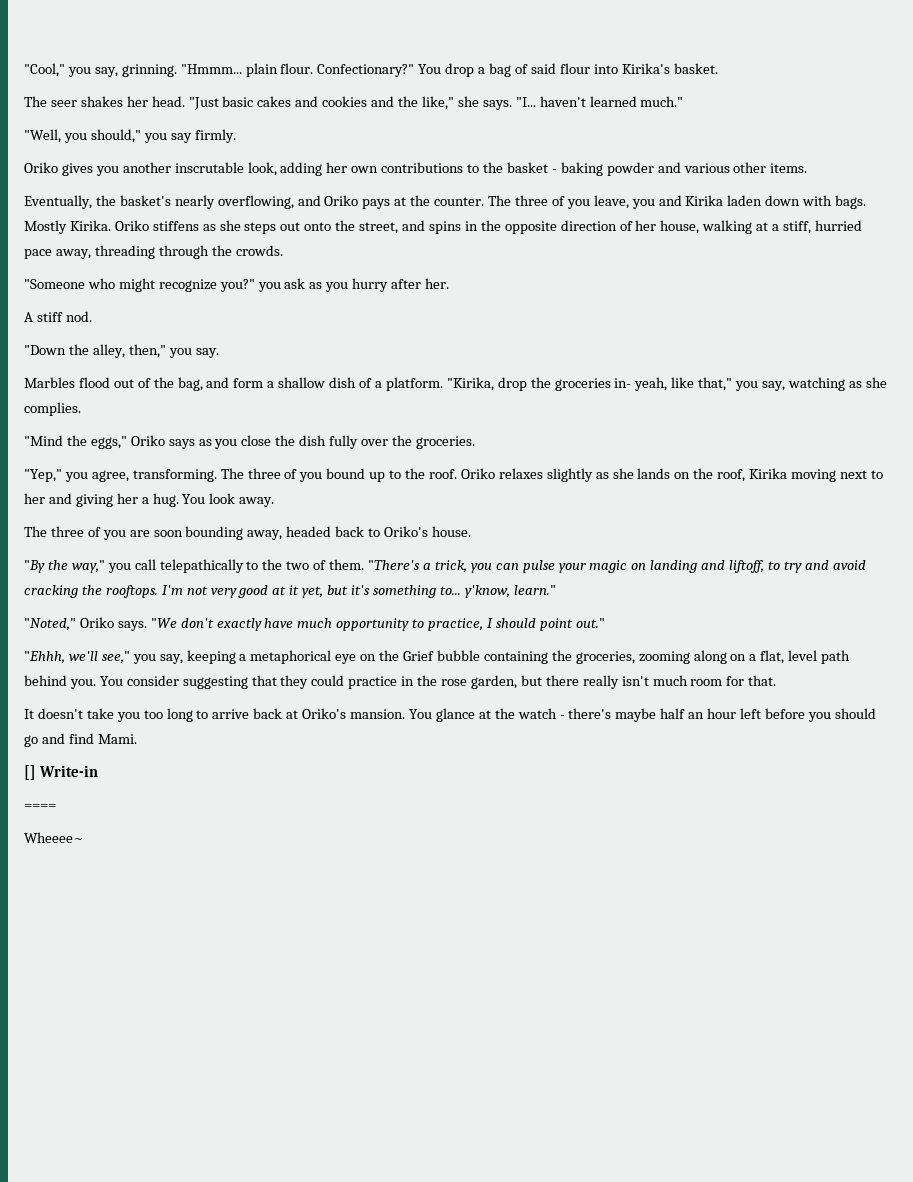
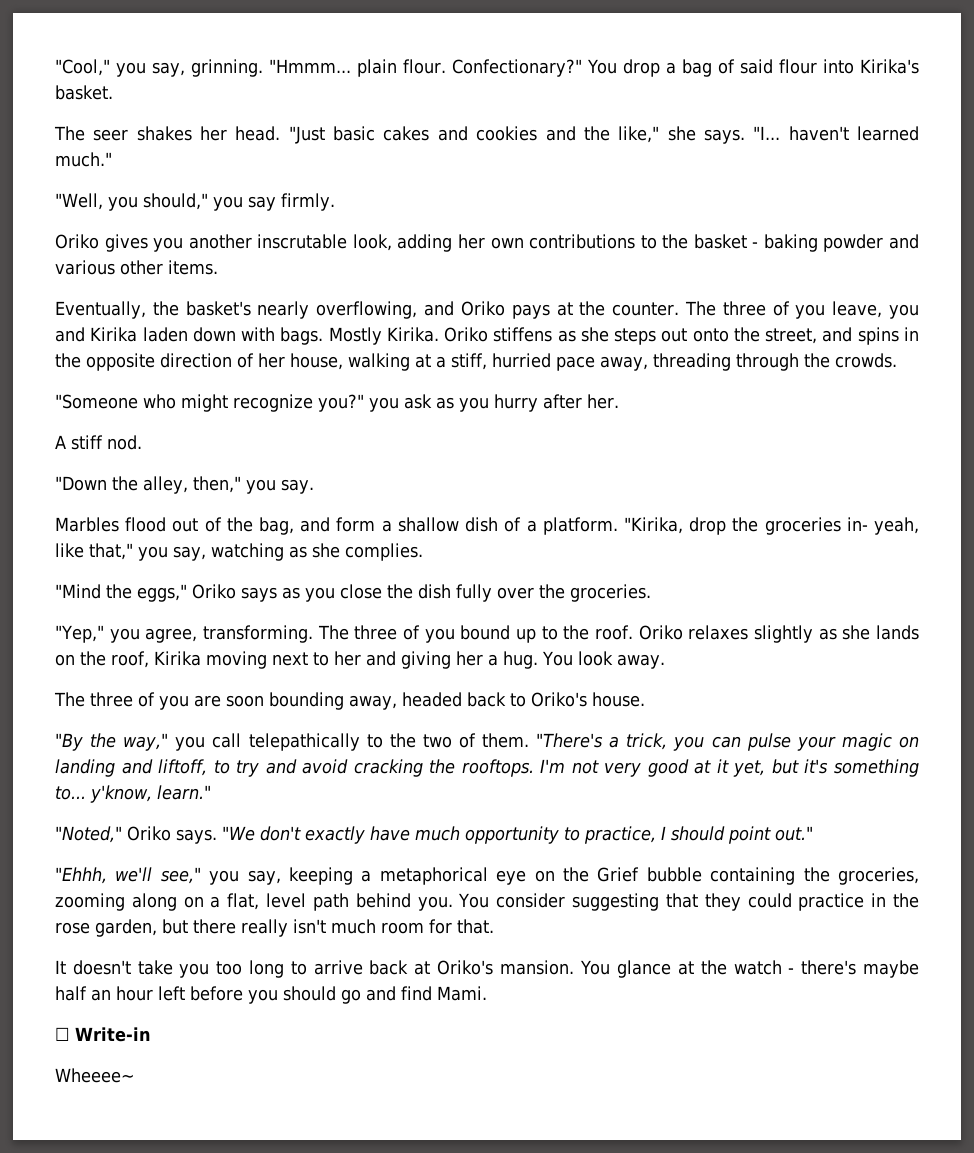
[24,765,36,780] [] -> [55,1027,70,1041] ☐
[24,804,56,810] // ==== -> (151, 1034) none

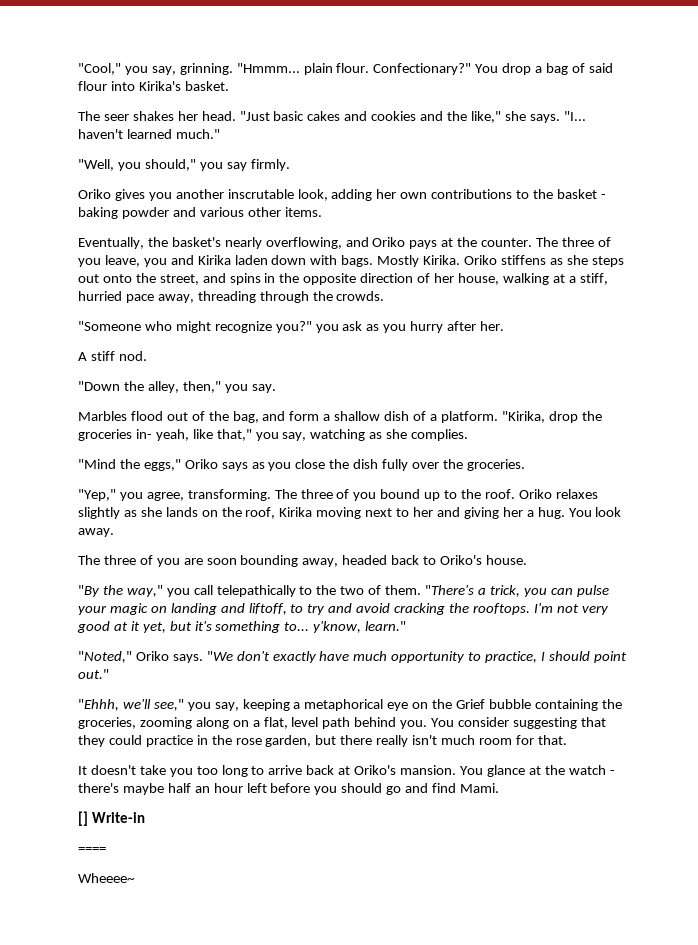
[55,1027,70,1041] ☐ -> [78,811,88,826] []
(151, 1034) none -> [78,847,106,853] // ====

